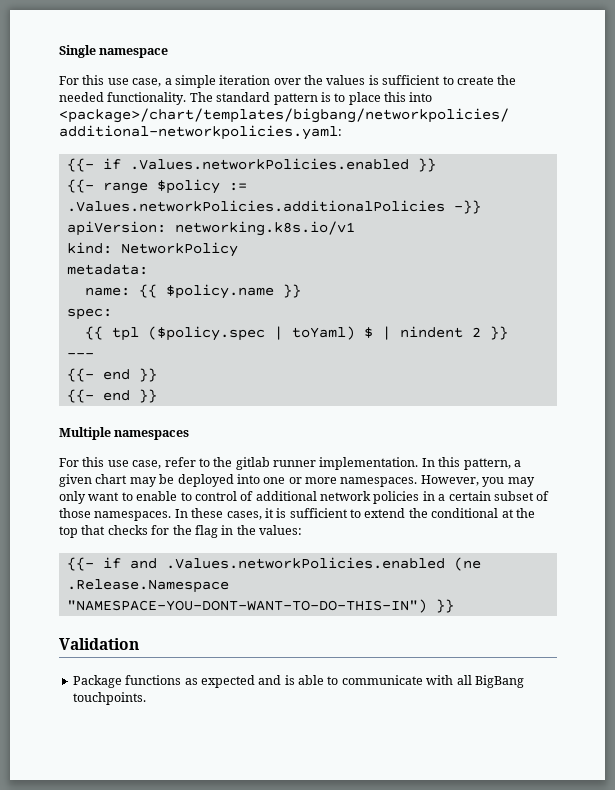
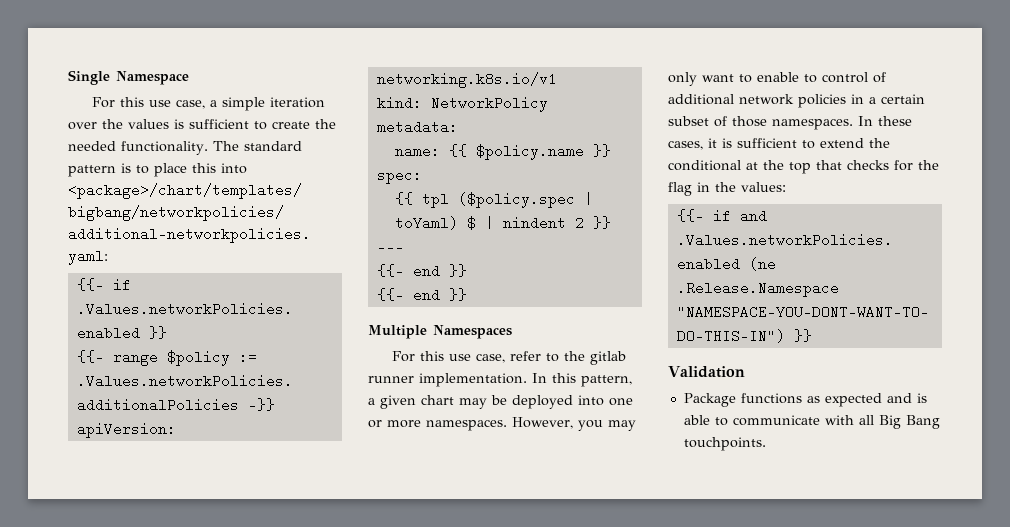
[99,48,169,58] namespace -> [116,71,189,85] Namespace
[114,430,190,440] namespaces -> [433,325,512,339] Namespaces
[474,675,524,688] BigBang -> [878,415,940,429] Big Bang

